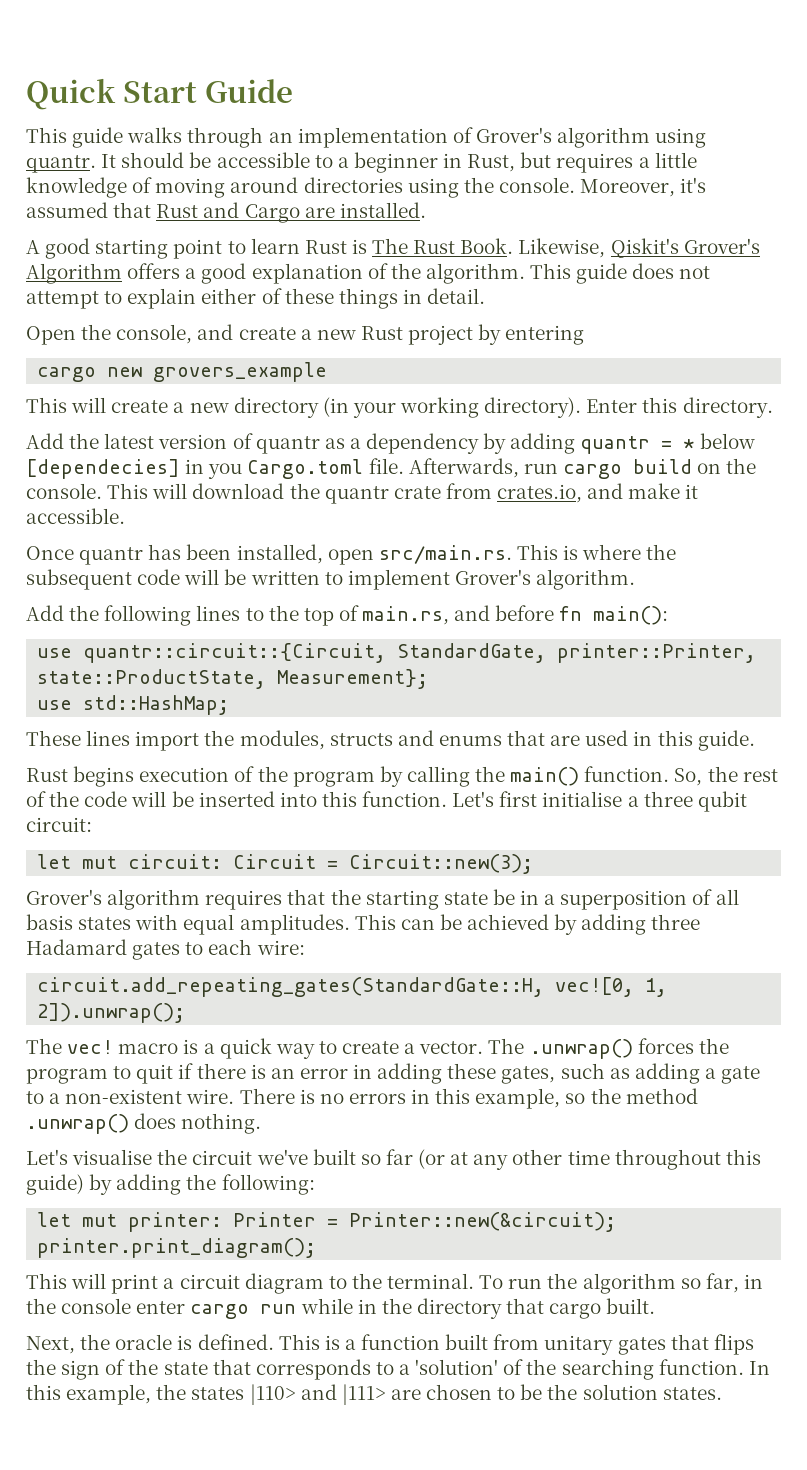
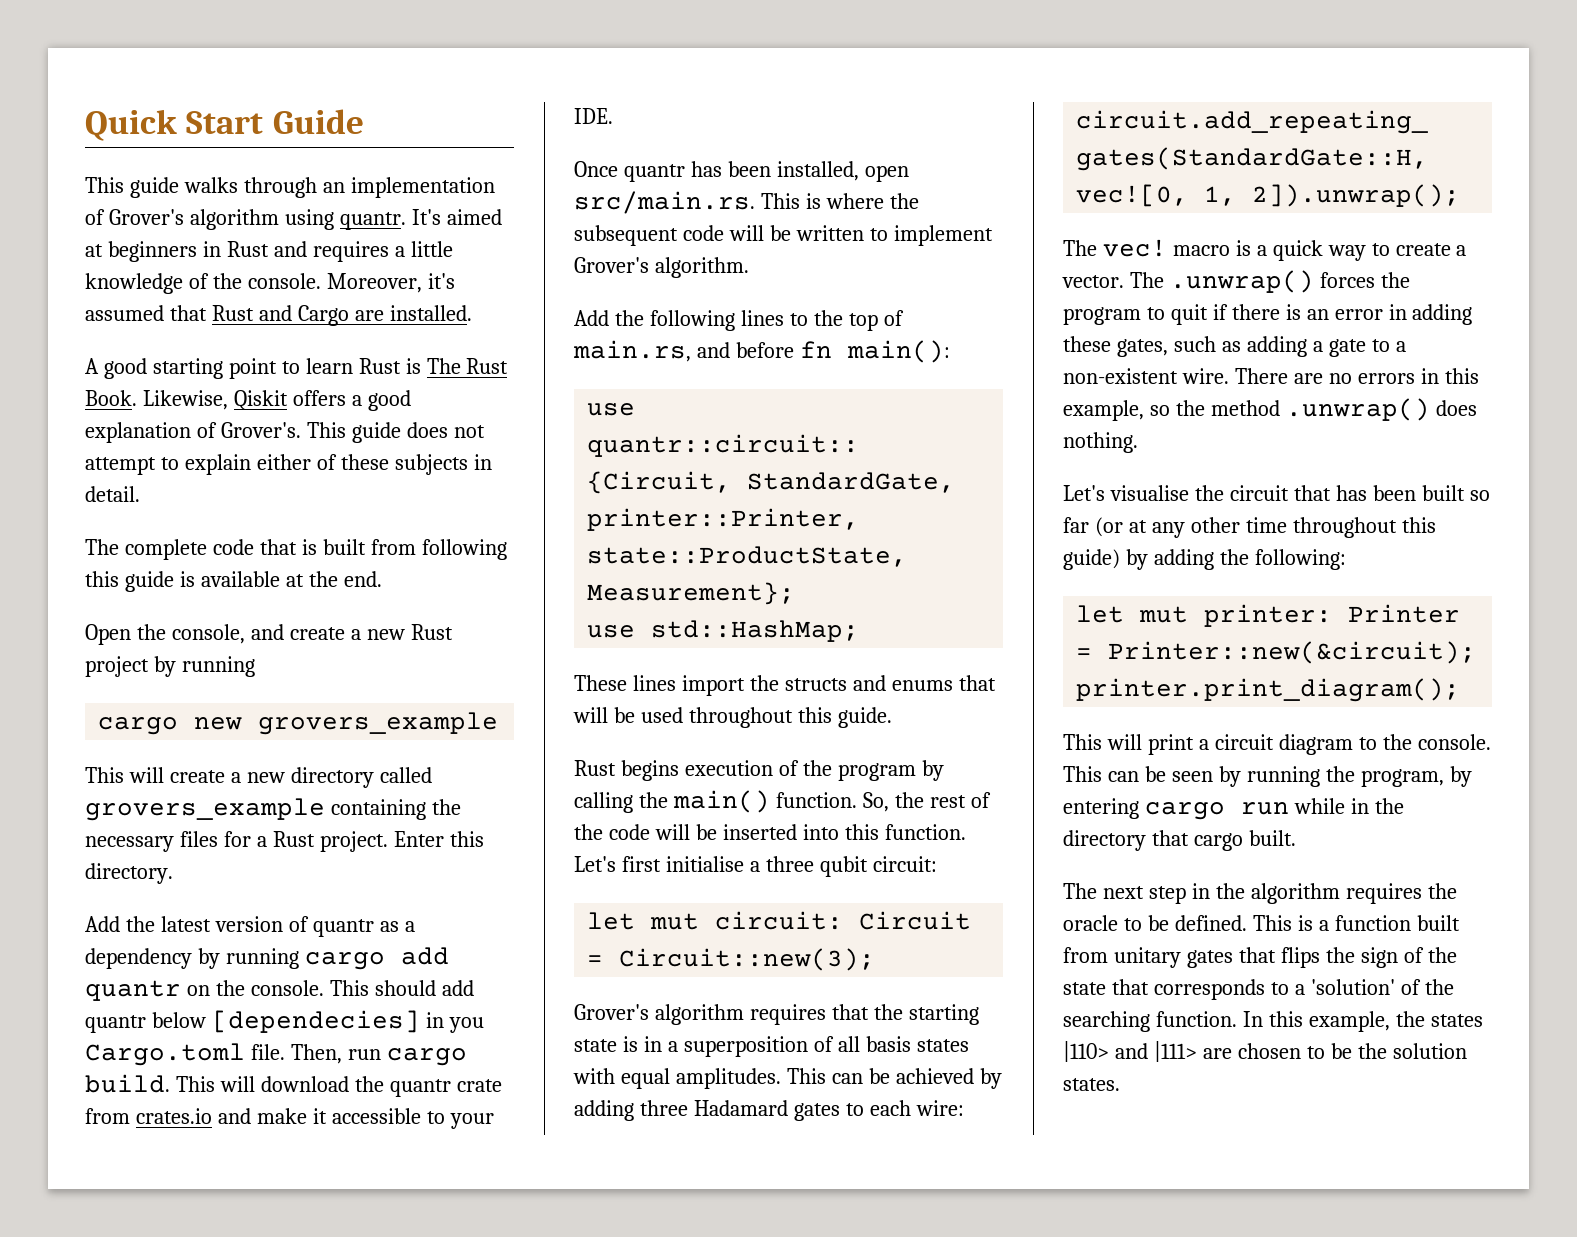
[101,152,552,173] It should be accessible to a beginner in Rust, but -> [411,209,502,225] [85,241,307,262] It's aimed at beginners in Rust and
[155,177,459,198] moving around directories using -> (209, 281) none
[610,238,760,258] [26,263,122,284] Qiskit's Grover's Algorithm -> [233,390,288,410] Qiskit
[390,263,525,284] the algorithm. -> [220,422,301,438] Grover's.
[338,288,398,309] things -> [394,454,468,475] subjects
(486, 296) none -> [85,539,507,560] [85,571,382,592] // The complete code that is built from following this guide is available at the end.
[505,325,585,345] entering -> [181,656,255,677] running
[322,397,582,418] (in your working directory). -> [379,767,432,783] [85,798,461,821] [85,831,388,852] called grovers_example containing the necessary files for a Rust project.
[510,433,695,454] adding quantr = * -> [225,947,449,970] [85,980,474,1001] [85,1015,146,1033] running cargo add quantr on the console. This should add quantr
[408,458,519,478] Afterwards, -> [290,1044,342,1064] Then,
[632,458,757,474] [26,483,102,499] build on the console. -> [85,1074,170,1093] build.
[497,484,583,503] crates.io, -> [135,1108,212,1124] crates.io
[26,508,125,524] accessible. -> [331,1108,494,1129] [574,108,613,124] accessible to your IDE.
[239,730,325,750] modules, -> (779, 683) none
[550,730,653,746] are used in -> [573,707,793,728] will be used throughout
[492,889,515,905] be -> [622,1036,638,1052] is
[299,1089,315,1104] is -> [1293,373,1323,384] are
[256,1149,308,1165] we've -> [1293,485,1416,501] that has been
[387,1273,763,1294] [26,1298,186,1314] terminal. To run the algorithm so far, in the console enter -> [1417,734,1491,750] [1063,766,1472,787] [1063,798,1139,819] console. This can be seen by running the program, by entering
[26,1334,193,1354] Next, the oracle is -> [1063,883,1457,904] [1063,915,1169,931] The next step in the algorithm requires the oracle to be

